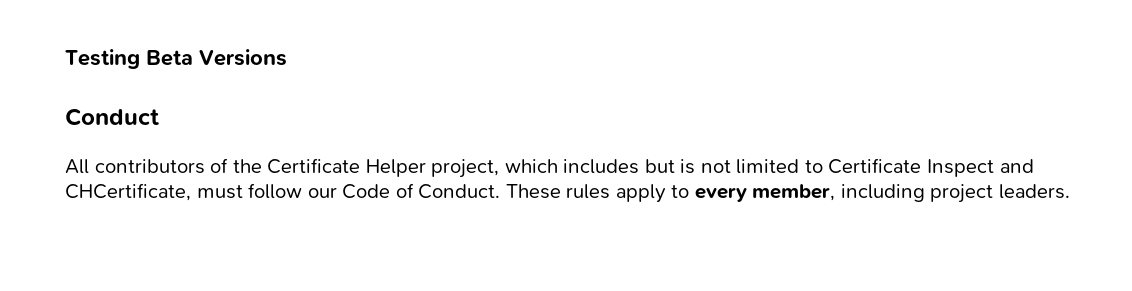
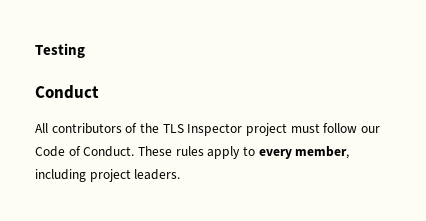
[146,49,287,66] Beta Versions -> (85, 50) none
[267,158,1034,178] [65,183,191,201] Certificate Helper project, which includes but is not limited to Certificate Inspect and CHCertificate, -> [162,123,287,136] TLS Inspector project

